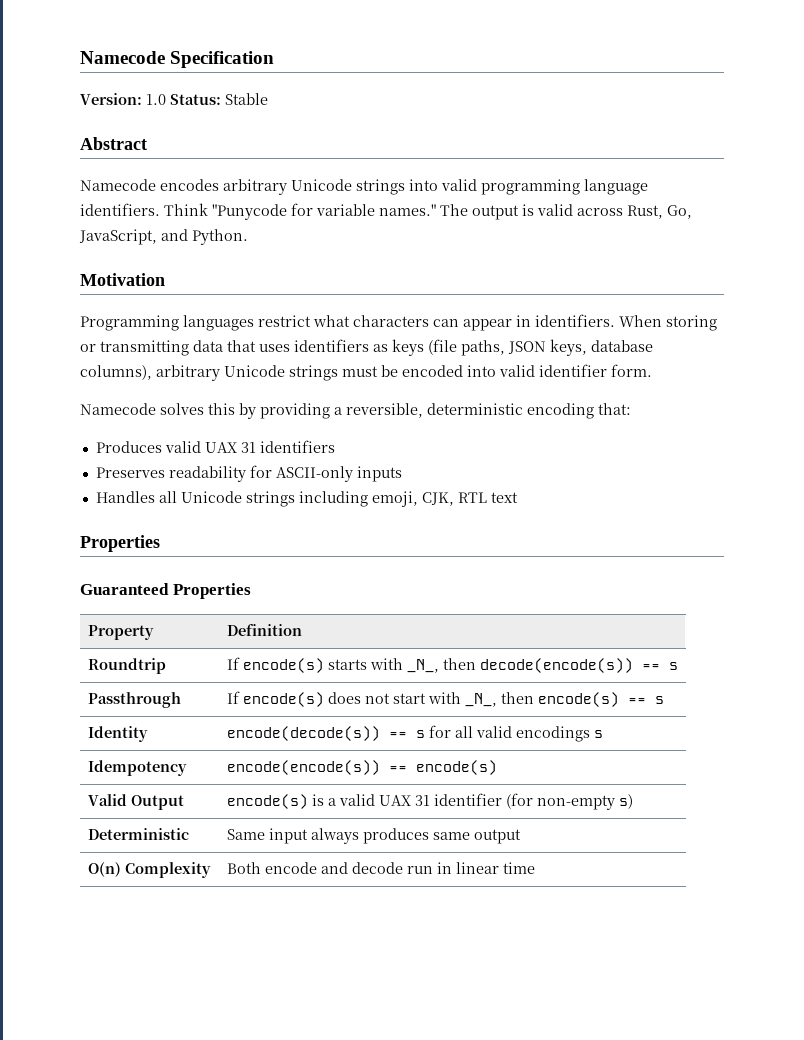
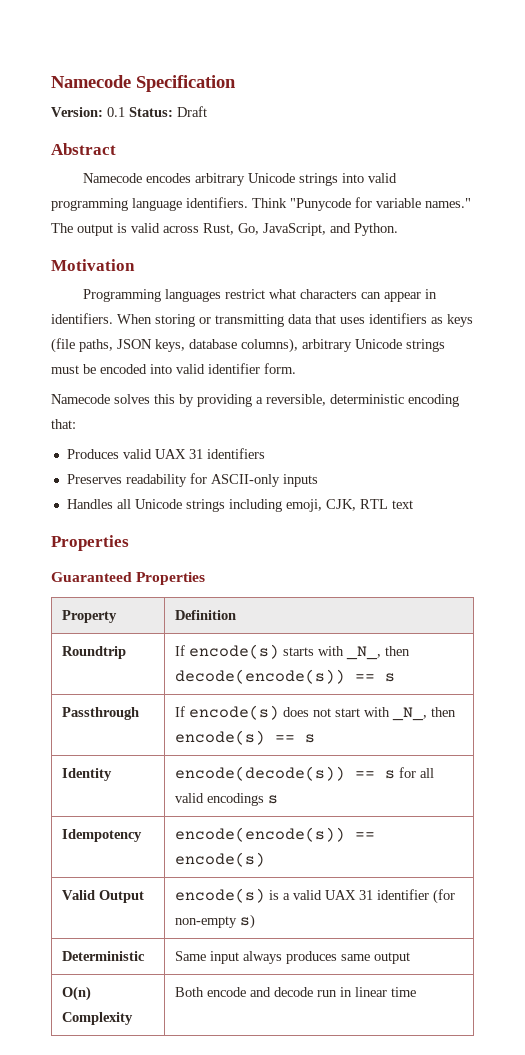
[146,93,268,105] 1.0 Status: Stable -> [107,106,207,117] 0.1 Status: Draft

